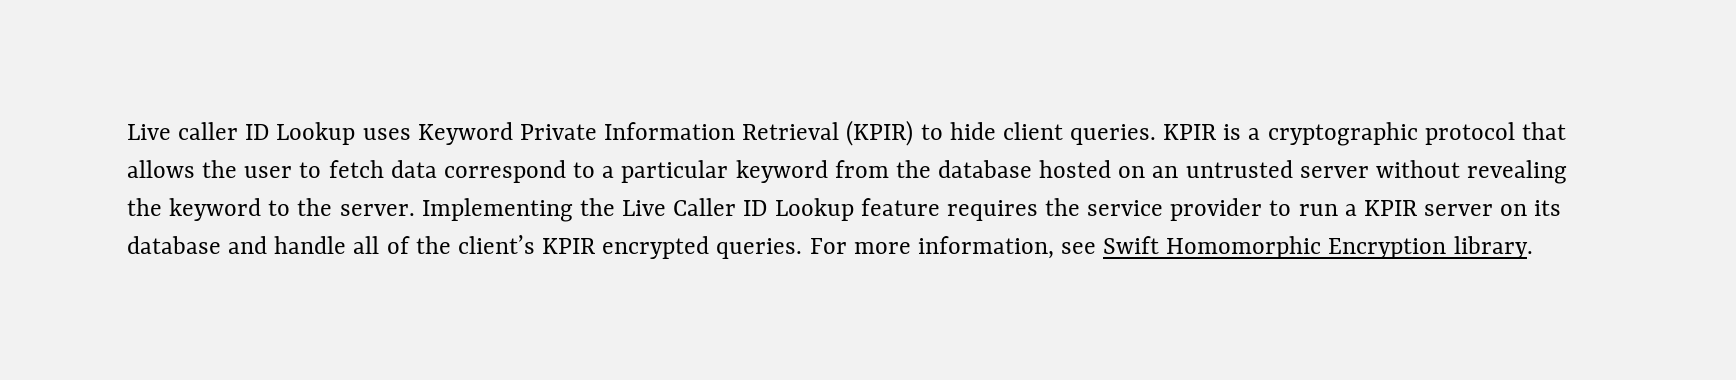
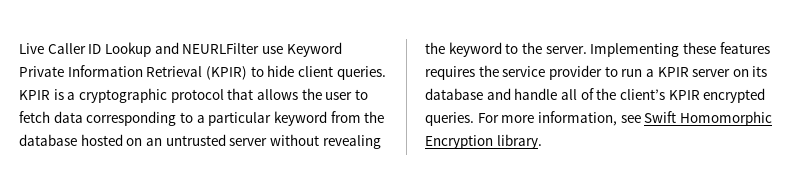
[127,122,411,145] Live caller ID Lookup uses -> [19,42,283,57] Live Caller ID Lookup and NEURLFilter use
[443,160,566,183] correspond -> [86,111,177,126] corresponding
[579,198,940,221] the Live Caller ID Lookup feature -> [682,42,770,54] these features

